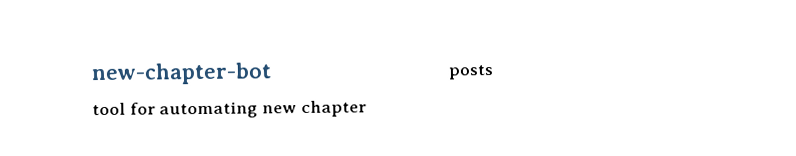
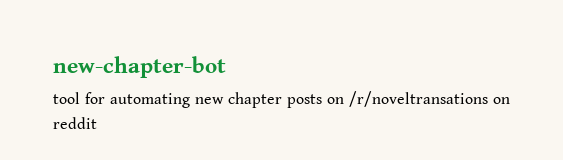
(494, 72) none -> [327,91,510,107] [53,117,97,129] on /r/noveltransations on reddit

